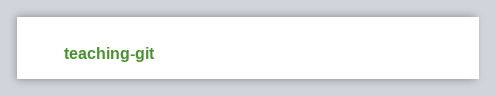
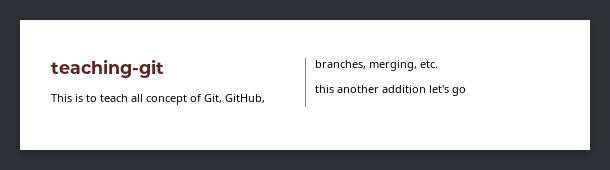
(155, 54) none -> [51,94,265,105] [315,60,438,71] [315,85,466,96] // This is to teach all concept of Git, GitHub, branches, merging, etc. // this another addition let's go

